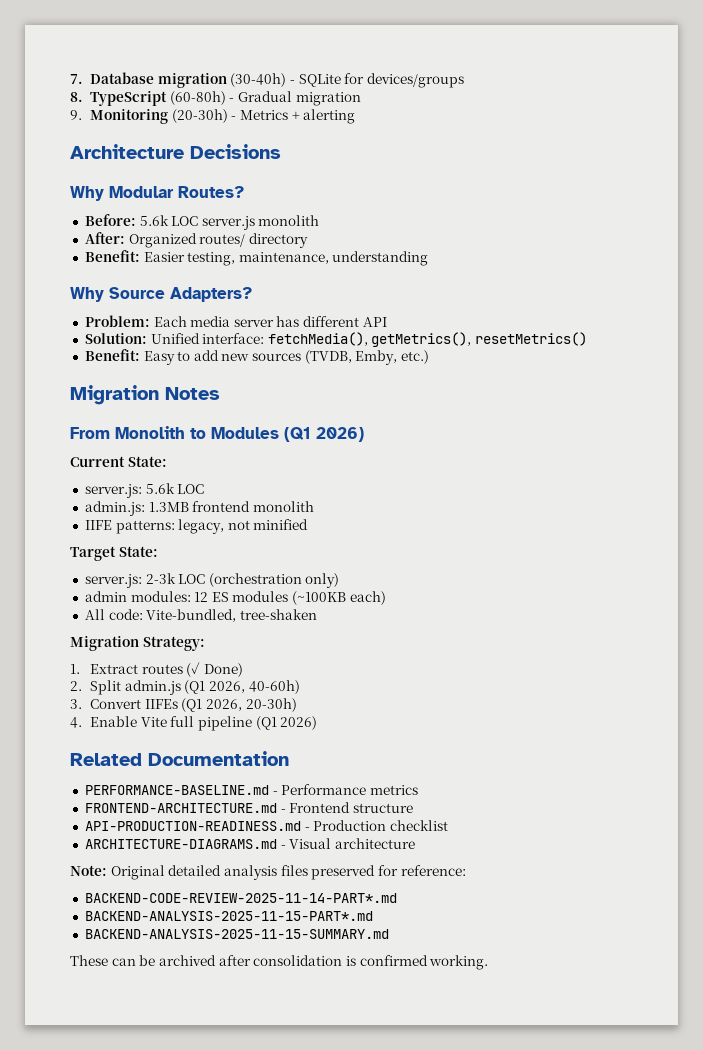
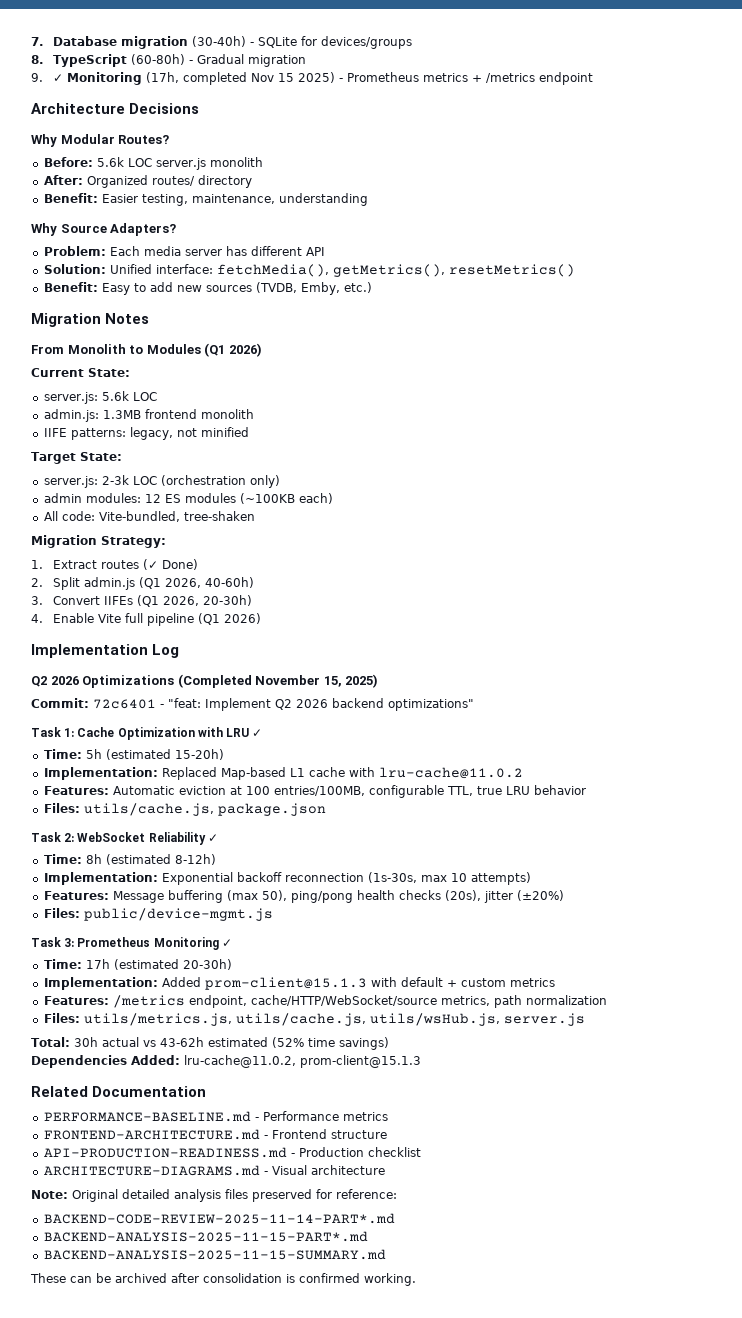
[90,109,356,124] Monitoring (20-30h) - Metrics + alerting -> [53,72,594,85] ✓ Monitoring (17h, completed Nov 15 2025) - Prometheus metrics + /metrics endpoint
(318, 723) none -> [31,644,180,658] [31,674,379,688] [31,698,474,711] [31,727,263,740] [43,749,224,760] [43,767,523,780] [43,785,586,798] [43,803,326,816] [31,832,218,845] [43,854,216,865] [43,872,531,885] [43,890,564,903] [43,908,273,921] [31,937,232,950] [43,959,232,970] [43,977,555,990] [43,995,607,1008] [43,1013,585,1026] [31,1037,389,1050] [31,1055,421,1068] // Implementation Log // Q2 2026 Optimizations (Completed November 15, 2025) // Commit: 72c6401 - "feat: Implement Q2 2026 backend optimizations" // Task 1: Cache Optimization with LRU ✓ // Time: 5h (estimated 15-20h) // Implementation: Replaced Map-based L1 cache with lru-cache@11.0.2 // Features: Automatic eviction at 100 entries/100MB, configurable TTL, true LRU behavior // Files: utils/cache.js, package.json // Task 2: WebSocket Reliability ✓ // Time: 8h (estimated 8-12h) // Implementation: Exponential backoff reconnection (1s-30s, max 10 attempts) // Features: Message buffering (max 50), ping/pong health checks (20s), jitter (±20%) // Files: public/device-mgmt.js // Task 3: Prometheus Monitoring ✓ // Time: 17h (estimated 20-30h) // Implementation: Added prom-client@15.1.3 with default + custom metrics // Features: /metrics endpoint, cache/HTTP/WebSocket/source metrics, path normalization // Files: utils/metrics.js, utils/cache.js, utils/wsHub.js, server.js // Total: 30h actual vs 43-62h estimated (52% time savings) // Dependencies Added: lru-cache@11.0.2, prom-client@15.1.3

